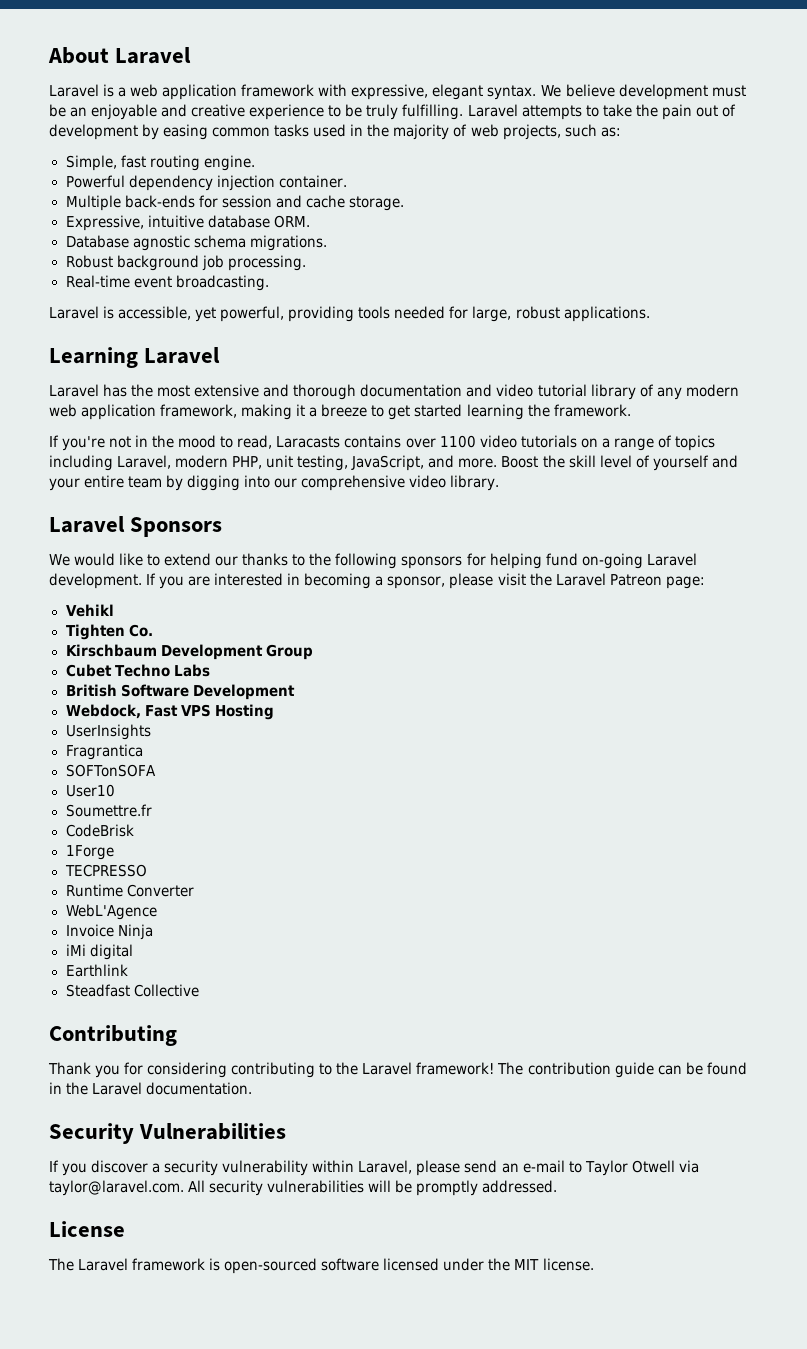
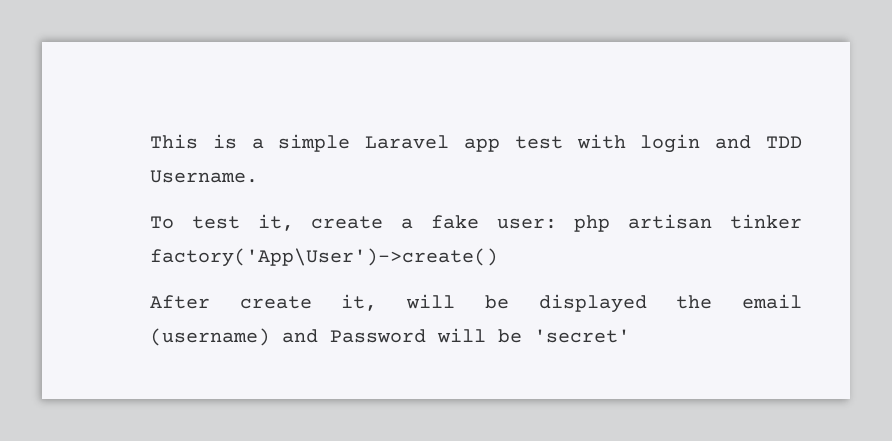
[48,47,192,64] [49,84,746,100] [49,104,736,120] [49,124,621,140] [65,155,255,171] [65,175,347,191] [65,195,404,211] [65,215,310,231] [65,235,327,251] [65,255,306,271] [65,275,269,291] [49,306,650,322] [49,347,221,368] [49,384,739,400] [49,404,631,420] [49,435,715,451] [49,455,738,471] [49,475,500,491] [49,516,223,537] [49,553,697,569] [49,573,705,589] [65,604,114,617] [65,624,153,640] [65,644,313,660] [65,664,210,677] [65,684,295,700] [65,704,274,720] [65,724,151,740] [65,744,144,760] [65,764,157,777] [65,784,115,797] [65,804,152,817] [65,824,134,837] [65,845,114,860] [64,864,147,877] [65,884,194,897] [65,904,158,920] [65,924,153,940] [65,944,133,960] [65,964,128,977] [65,984,199,997] [49,1025,177,1046] [48,1062,747,1078] [49,1082,253,1095] [49,1123,287,1144] [49,1160,699,1176] [49,1180,558,1196] [49,1221,125,1237] [48,1258,594,1274] About Laravel // Laravel is a web application framework with expressive, elegant syntax. We believe development must be an enjoyable and creative experience to be truly fulfilling. Laravel attempts to take the pain out of development by easing common tasks used in the majority of web projects, such as: // Simple, fast routing engine. // Powerful dependency injection container. // Multiple back-ends for session and cache storage. // Expressive, intuitive database ORM. // Database agnostic schema migrations. // Robust background job processing. // Real-time event broadcasting. // Laravel is accessible, yet powerful, providing tools needed for large, robust applications. // Learning Laravel // Laravel has the most extensive and thorough documentation and video tutorial library of any modern web application framework, making it a breeze to get started learning the framework. // If you're not in the mood to read, Laracasts contains over 1100 video tutorials on a range of topics including Laravel, modern PHP, unit testing, JavaScript, and more. Boost the skill level of yourself and your entire team by digging into our comprehensive video library. // Laravel Sponsors // We would like to extend our thanks to the following sponsors for helping fund on-going Laravel development. If you are interested in becoming a sponsor, please visit the Laravel Patreon page: // Vehikl // Tighten Co. // Kirschbaum Development Group // Cubet Techno Labs // British Software Development // Webdock, Fast VPS Hosting // UserInsights // Fragrantica // SOFTonSOFA // User10 // Soumettre.fr // CodeBrisk // 1Forge // TECPRESSO // Runtime Converter // WebL'Agence // Invoice Ninja // iMi digital // Earthlink // Steadfast Collective // Contributing // Thank you for considering contributing to the Laravel framework! The contribution guide can be found in the Laravel documentation. // Security Vulnerabilities // If you discover a security vulnerability within Laravel, please send an e-mail to Taylor Otwell via taylor@laravel.com. All security vulnerabilities will be promptly addressed. // License // The Laravel framework is open-sourced software licensed under the MIT license. -> [150,134,802,153] [150,170,258,183] [150,214,802,232] [150,248,498,267] [150,294,802,313] [150,328,630,346] This is a simple Laravel app test with login and TDD Username. // To test it, create a fake user: php artisan tinker factory('App\User')->create() // After create it, will be displayed the email (username) and Password will be 'secret'

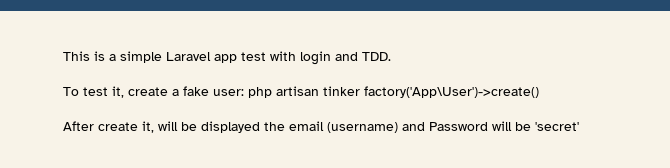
[766,136,802,148] [150,170,258,183] TDD Username. -> [362,52,391,61] TDD.

